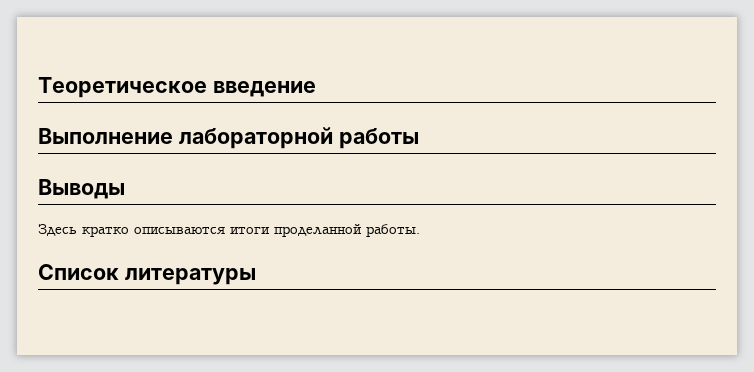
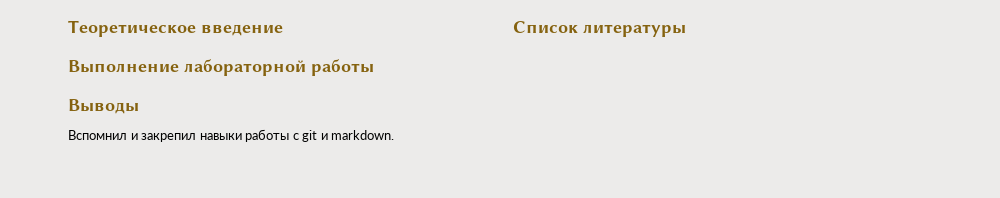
[38,224,420,237] Здесь кратко описываются итоги проделанной работы. -> [68,129,395,142] Вспомнил и закрепил навыки работы с git и markdown.

